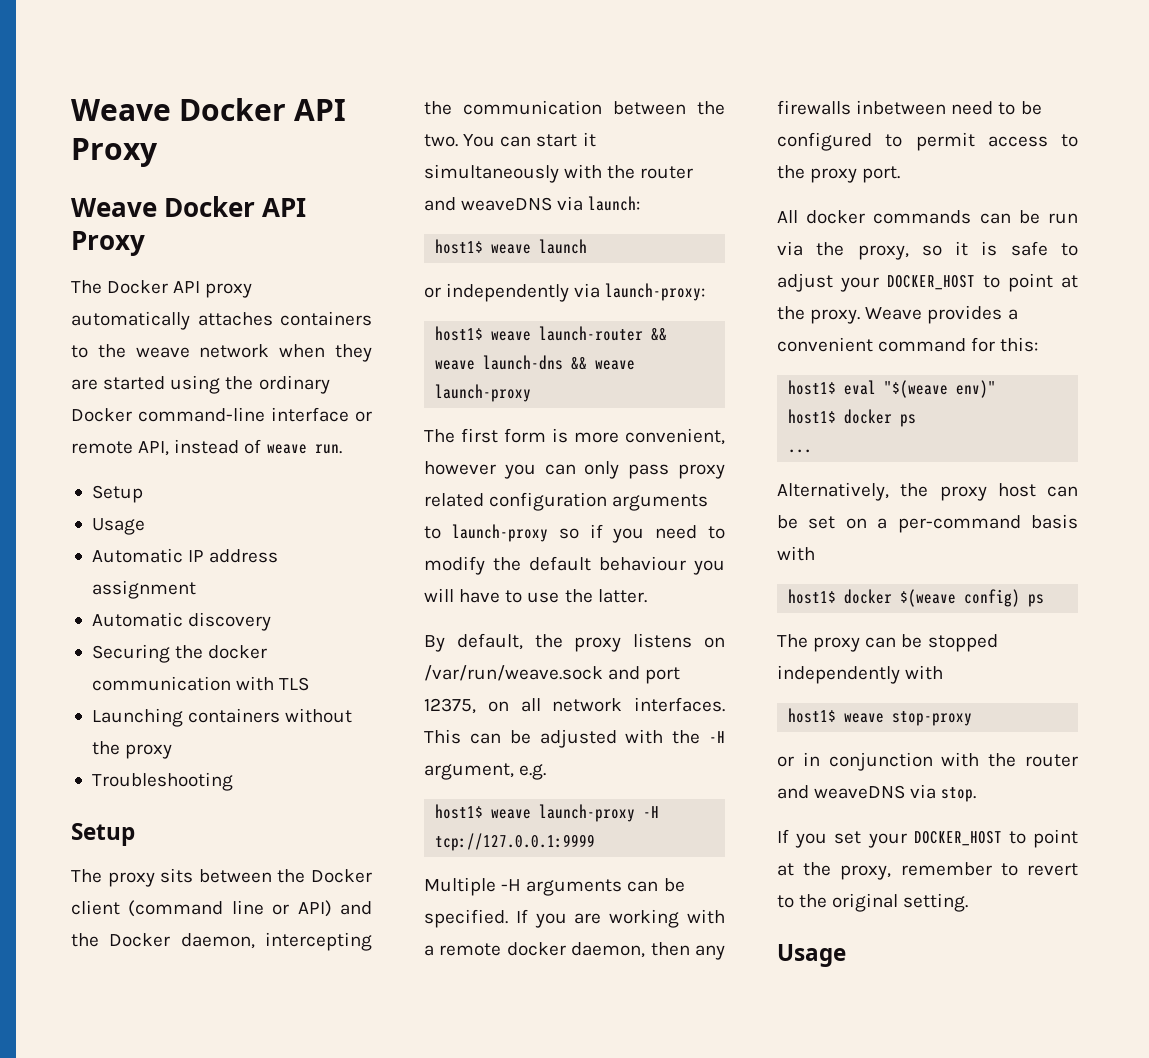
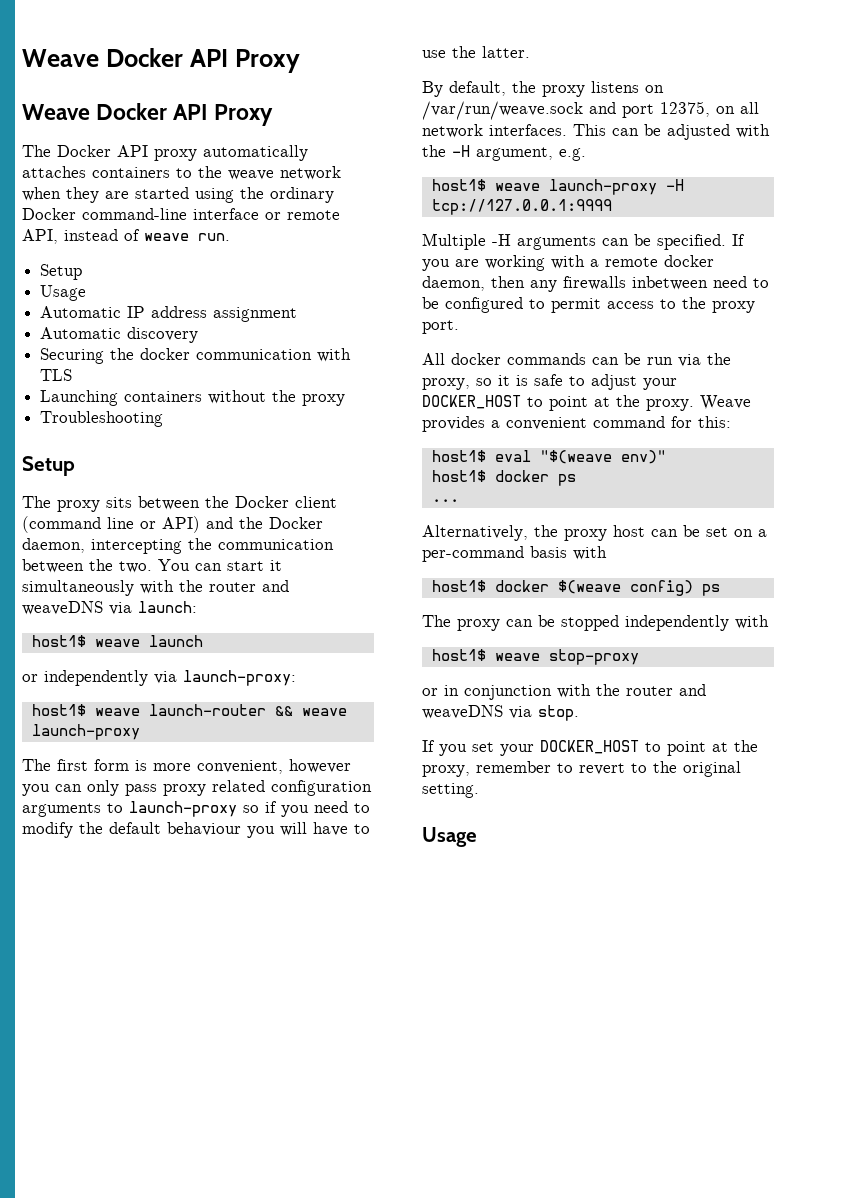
[483,355,636,370] launch-dns && weave -> (347, 712) none

